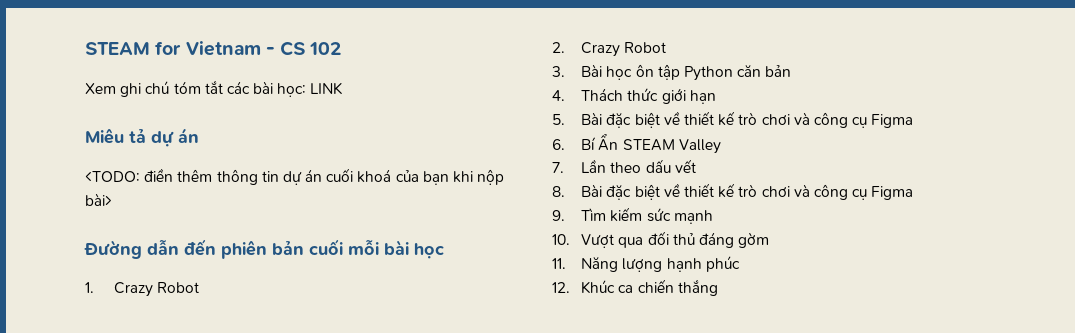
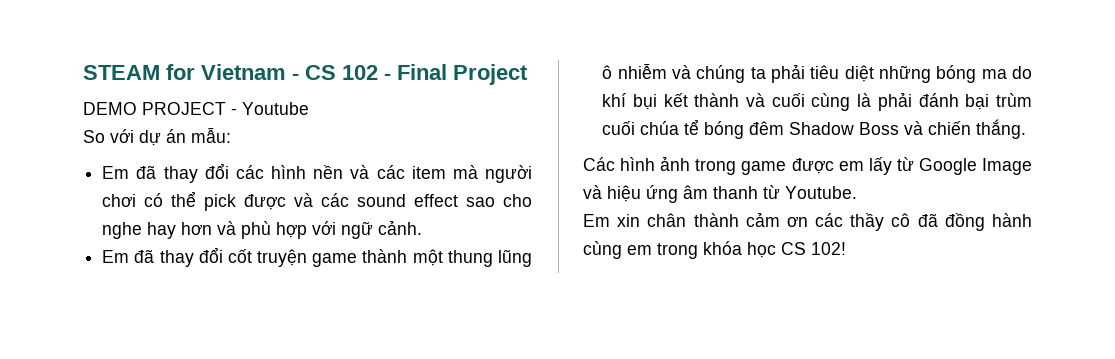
[85,80,344,97] [85,128,199,147] [85,168,505,185] [85,193,112,206] [84,239,445,259] [85,282,200,297] [552,42,667,57] [552,64,792,81] [552,88,716,104] [552,111,914,128] [552,134,721,154] [552,159,696,173] [552,183,914,200] [552,207,713,224] [552,231,770,248] [552,256,740,272] [552,279,718,296] // Xem ghi chú tóm tắt các bài học: LINK // Miêu tả dự án // <TODO: điền thêm thông tin dự án cuối khoá của bạn khi nộp bài> // Đường dẫn đến phiên bản cuối mỗi bài học // 1. Crazy Robot // 2. Crazy Robot // 3. Bài học ôn tập Python căn bản // 4. Thách thức giới hạn // 5. Bài đặc biệt về thiết kế trò chơi và công cụ Figma // 6. Bí Ẩn STEAM Valley // 7. Lần theo dấu vết // 8. Bài đặc biệt về thiết kế trò chơi và công cụ Figma // 9. Tìm kiếm sức mạnh // 10. Vượt qua đối thủ đáng gờm // 11. Năng lượng hạnh phúc // 12. Khúc ca chiến thắng -> [384,64,528,85] [83,102,309,115] [83,127,231,146] [102,163,533,183] [102,191,532,211] [102,220,423,239] [102,247,532,267] [602,63,1032,83] [602,92,1032,111] [602,119,1027,139] [583,156,1032,175] [583,185,857,203] [583,212,1032,231] [583,241,846,259] - Final Project // DEMO PROJECT - Youtube // So với dự án mẫu: // Em đã thay đổi các hình nền và các item mà người chơi có thể pick được và các sound effect sao cho nghe hay hơn và phù hợp với ngữ cảnh. // Em đã thay đổi cốt truyện game thành một thung lũng ô nhiễm và chúng ta phải tiêu diệt những bóng ma do khí bụi kết thành và cuối cùng là phải đánh bại trùm cuối chúa tể bóng đêm Shadow Boss và chiến thắng. // Các hình ảnh trong game được em lấy từ Google Image và hiệu ứng âm thanh từ Youtube. // Em xin chân thành cảm ơn các thầy cô đã đồng hành cùng em trong khóa học CS 102!

